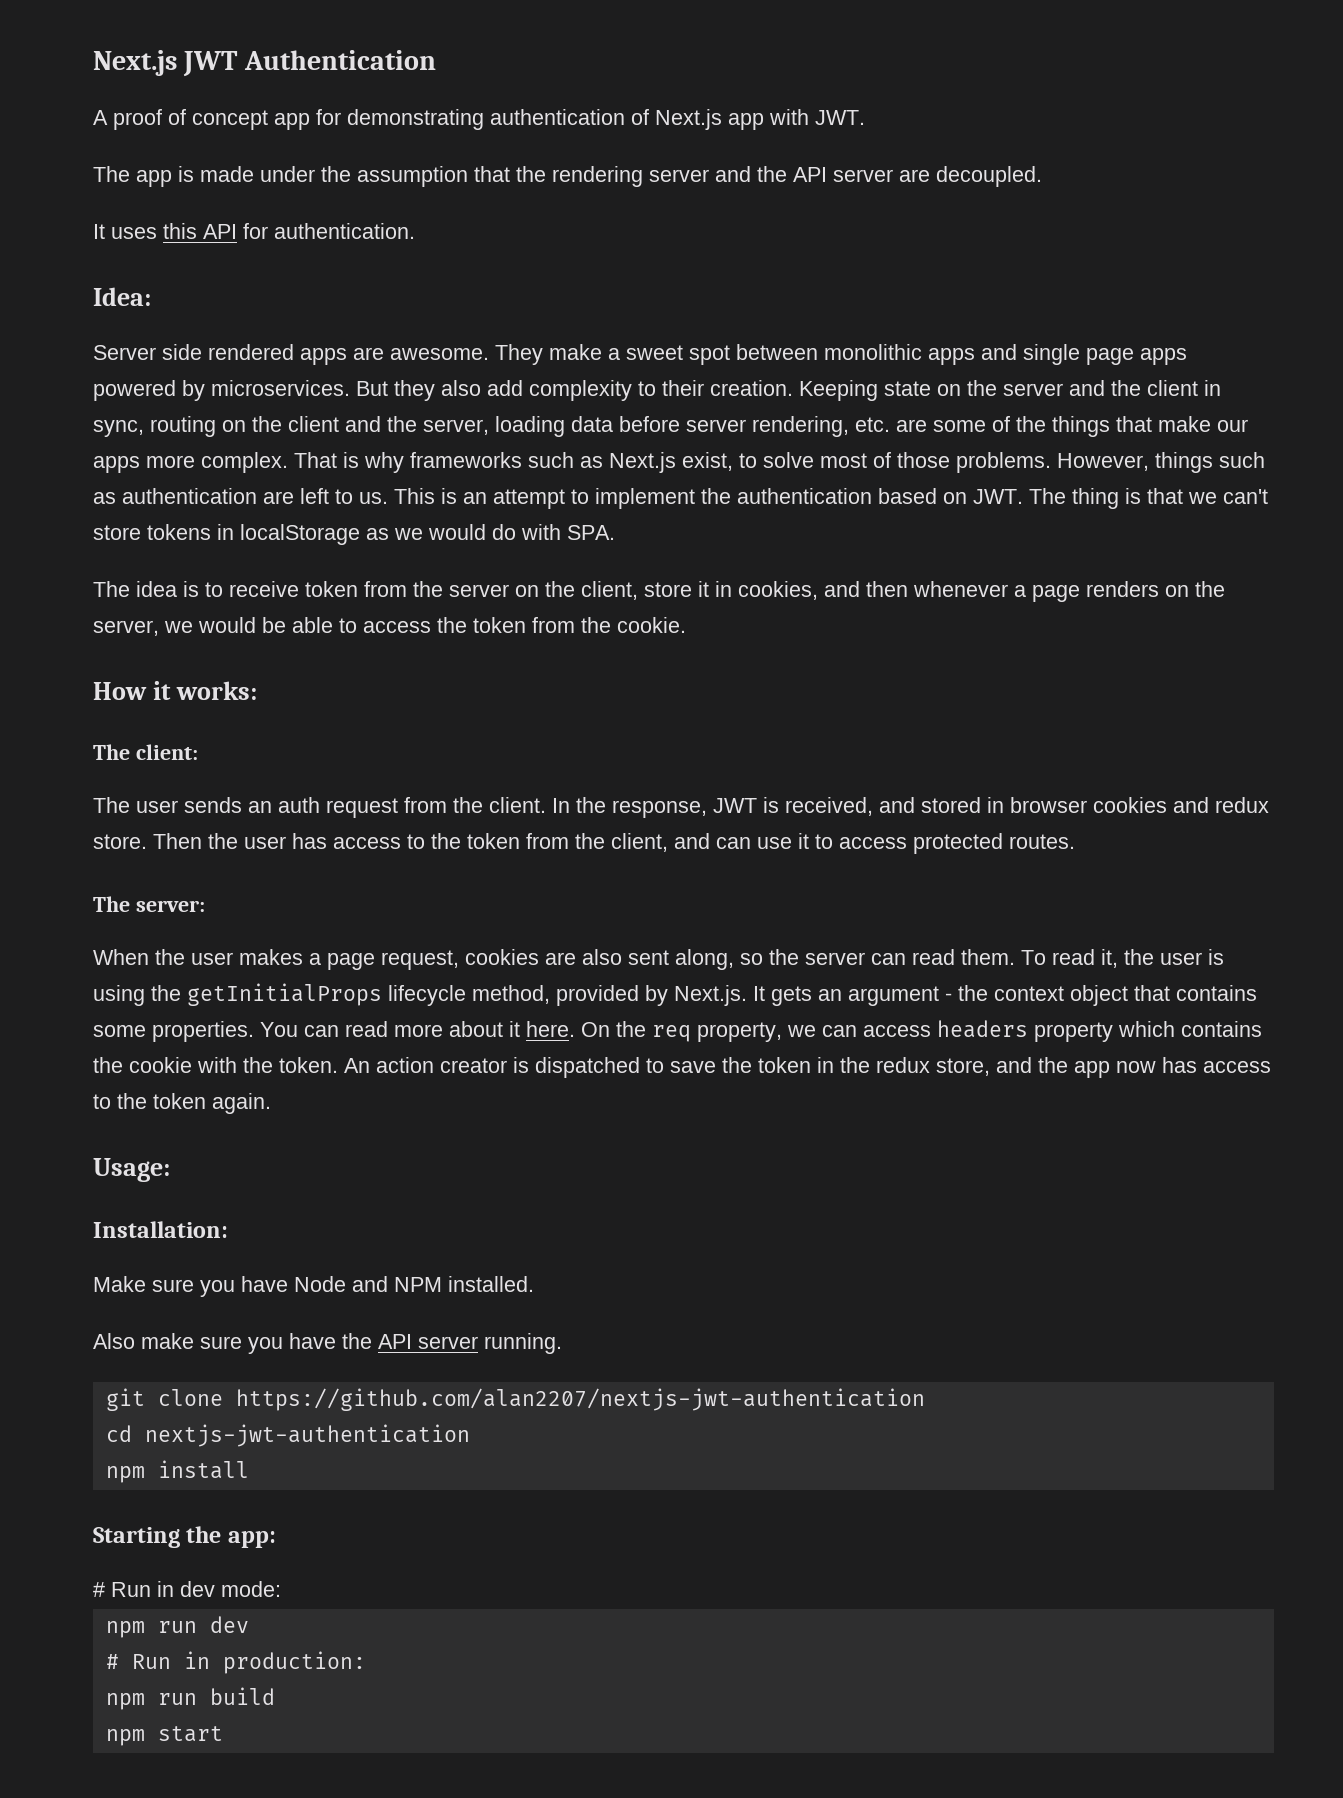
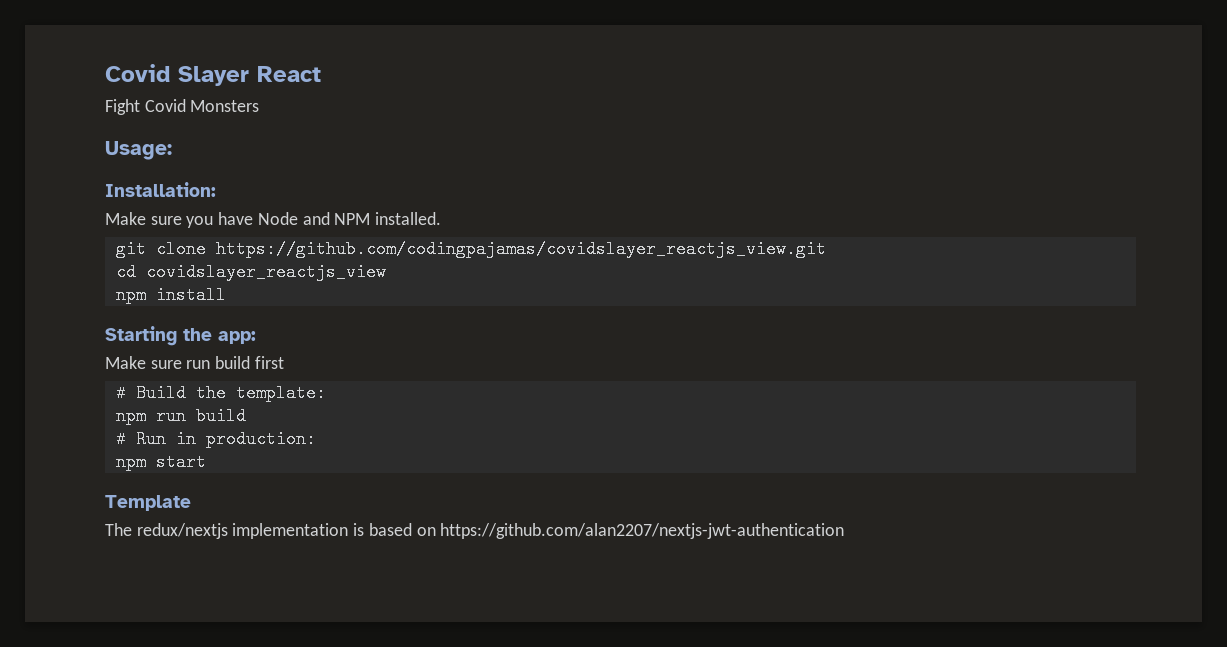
[93,50,436,77] [93,109,865,130] [93,166,1042,187] [93,223,415,239] [93,287,151,306] [93,344,1187,365] [93,380,1221,401] [93,416,1248,437] [93,452,1265,473] [93,488,1268,509] [93,524,615,545] [93,581,1225,602] [93,617,686,636] [93,681,257,700] [93,744,198,760] [93,797,1269,818] [93,833,1075,854] [93,896,205,912] [93,949,1224,970] [93,983,1257,1006] [93,1020,1262,1042] [93,1057,1271,1078] [93,1093,271,1114] Next.js JWT Authentication // A proof of concept app for demonstrating authentication of Next.js app with JWT. // The app is made under the assumption that the rendering server and the API server are decoupled. // It uses this API for authentication. // Idea: // Server side rendered apps are awesome. They make a sweet spot between monolithic apps and single page apps powered by microservices. But they also add complexity to their creation. Keeping state on the server and the client in sync, routing on the client and the server, loading data before server rendering, etc. are some of the things that make our apps more complex. That is why frameworks such as Next.js exist, to solve most of those problems. However, things such as authentication are left to us. This is an attempt to implement the authentication based on JWT. The thing is that we can't store tokens in localStorage as we would do with SPA. // The idea is to receive token from the server on the client, store it in cookies, and then whenever a page renders on the server, we would be able to access the token from the cookie. // How it works: // The client: // The user sends an auth request from the client. In the response, JWT is received, and stored in browser cookies and redux store. Then the user has access to the token from the client, and can use it to access protected routes. // The server: // When the user makes a page request, cookies are also sent along, so the server can read them. To read it, the user is using the getInitialProps lifecycle method, provided by Next.js. It gets an argument - the context object that contains some properties. You can read more about it here. On the req property, we can access headers property which contains the cookie with the token. An action creator is dispatched to save the token in the redux store, and the app now has access to the token again. -> [105,64,321,86] [105,99,260,115] Covid Slayer React // Fight Covid Monsters
[93,1333,562,1354] // Also make sure you have the API server running. -> (442, 218) none
[235,1388,925,1411] https://github.com/alan2207/nextjs-jwt-authentication -> [215,240,826,258] https://github.com/codingpajamas/covidslayer_reactjs_view.git
[144,1424,470,1447] nextjs-jwt-authentication -> [145,263,386,281] covidslayer_reactjs_view
[93,1581,281,1597] [105,1616,249,1638] # Run in dev mode: // npm run dev -> [105,356,284,369] [115,384,326,402] [115,407,246,425] Make sure run build first // # Build the template: // npm run build
[157,1687,275,1705] [105,1726,223,1746] run build // npm start -> [155,453,206,471] [105,495,191,511] [105,523,845,539] start // Template // The redux/nextjs implementation is based on https://github.com/alan2207/nextjs-jwt-authentication

